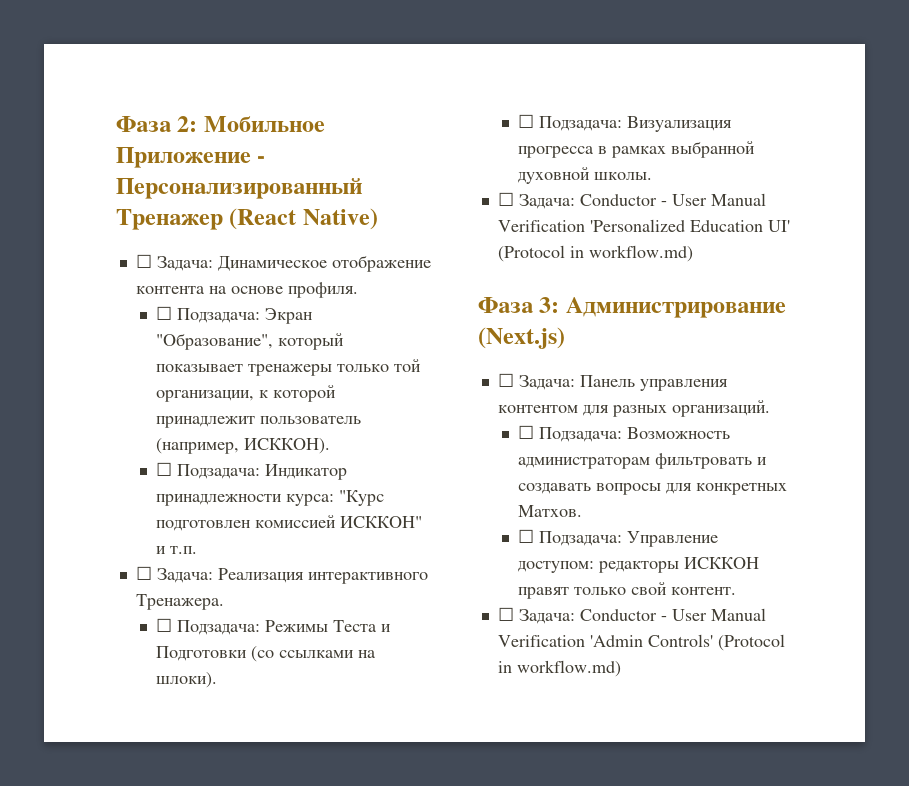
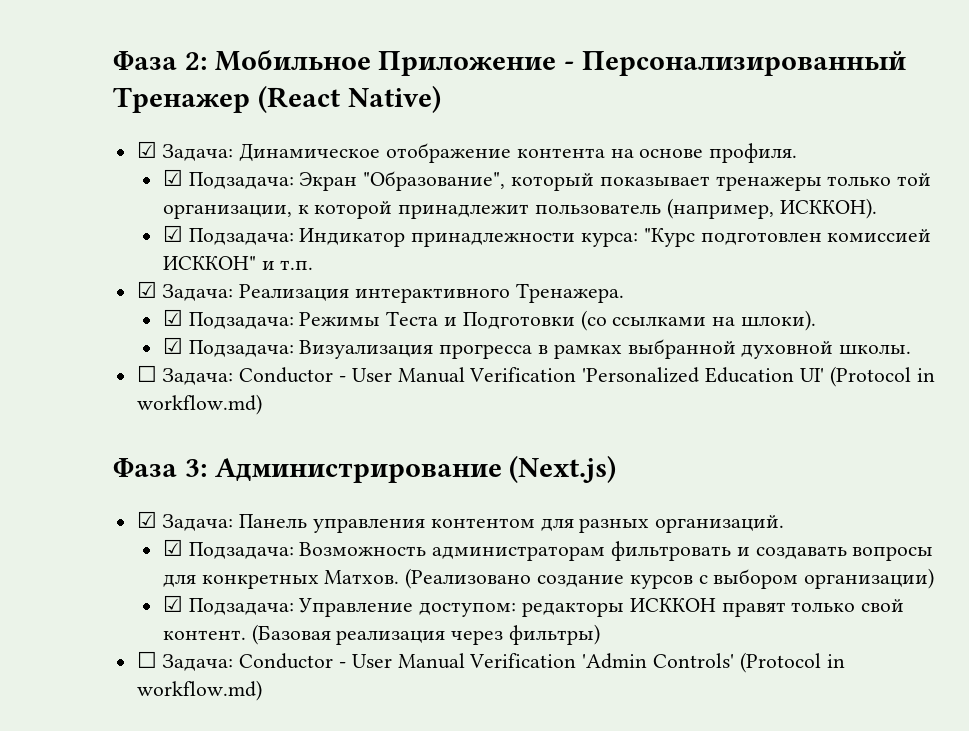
[135,254,152,268] ☐ -> [136,141,157,158] ☑
[155,306,172,320] ☐ -> [162,169,183,186] ☑
[155,462,172,476] ☐ -> [162,225,183,242] ☑
[135,566,152,580] ☐ -> [136,281,157,298] ☑
[155,618,172,632] ☐ -> [162,309,183,326] ☑
[517,114,534,128] ☐ -> [162,337,183,354] ☑
[497,373,514,387] ☐ -> [136,511,157,528] ☑
[517,425,534,439] ☐ -> [162,539,183,556] ☑
[517,529,534,543] // ☐ -> [405,568,935,589] [162,595,183,612] (Реализовано создание курсов с выбором организации) // ☑
(736, 591) none -> [251,624,601,645] (Базовая реализация через фильтры)

